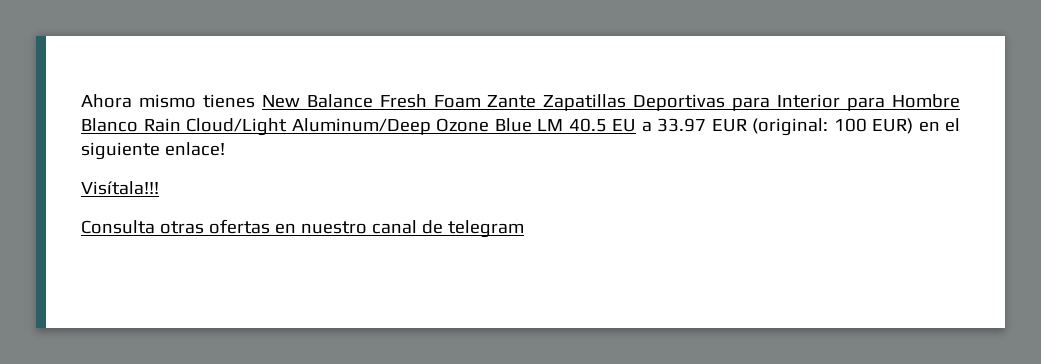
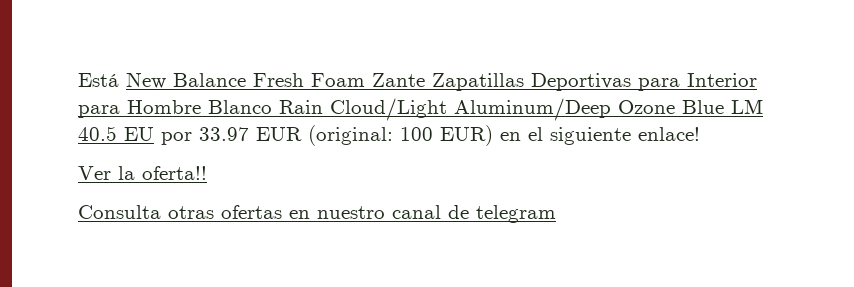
[81,94,255,108] Ahora mismo tienes -> [78,73,119,87] Está
[641,121,652,132] a -> [161,132,192,145] por
[81,181,159,195] Visítala!!! -> [78,166,207,180] Ver la oferta!!

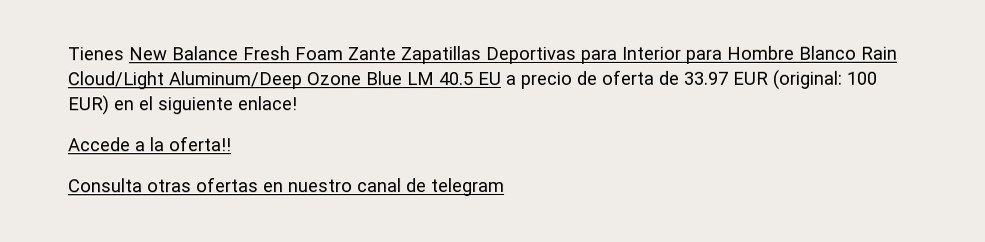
[78,73,119,87] Está -> [67,47,124,61] Tienes
[161,132,192,145] por -> [505,69,679,89] a precio de oferta de
[78,166,111,180] Ver -> [68,137,146,152] Accede a

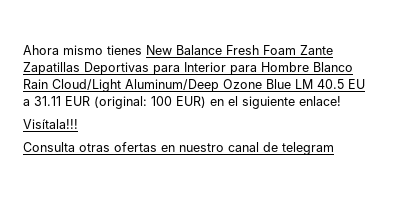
[67,47,124,61] Tienes -> [23,45,142,55] Ahora mismo tienes
[520,69,728,89] precio de oferta de 33.97 -> [34,96,61,106] 31.11
[68,136,232,152] Accede a la oferta!! -> [23,119,78,129] Visítala!!!

